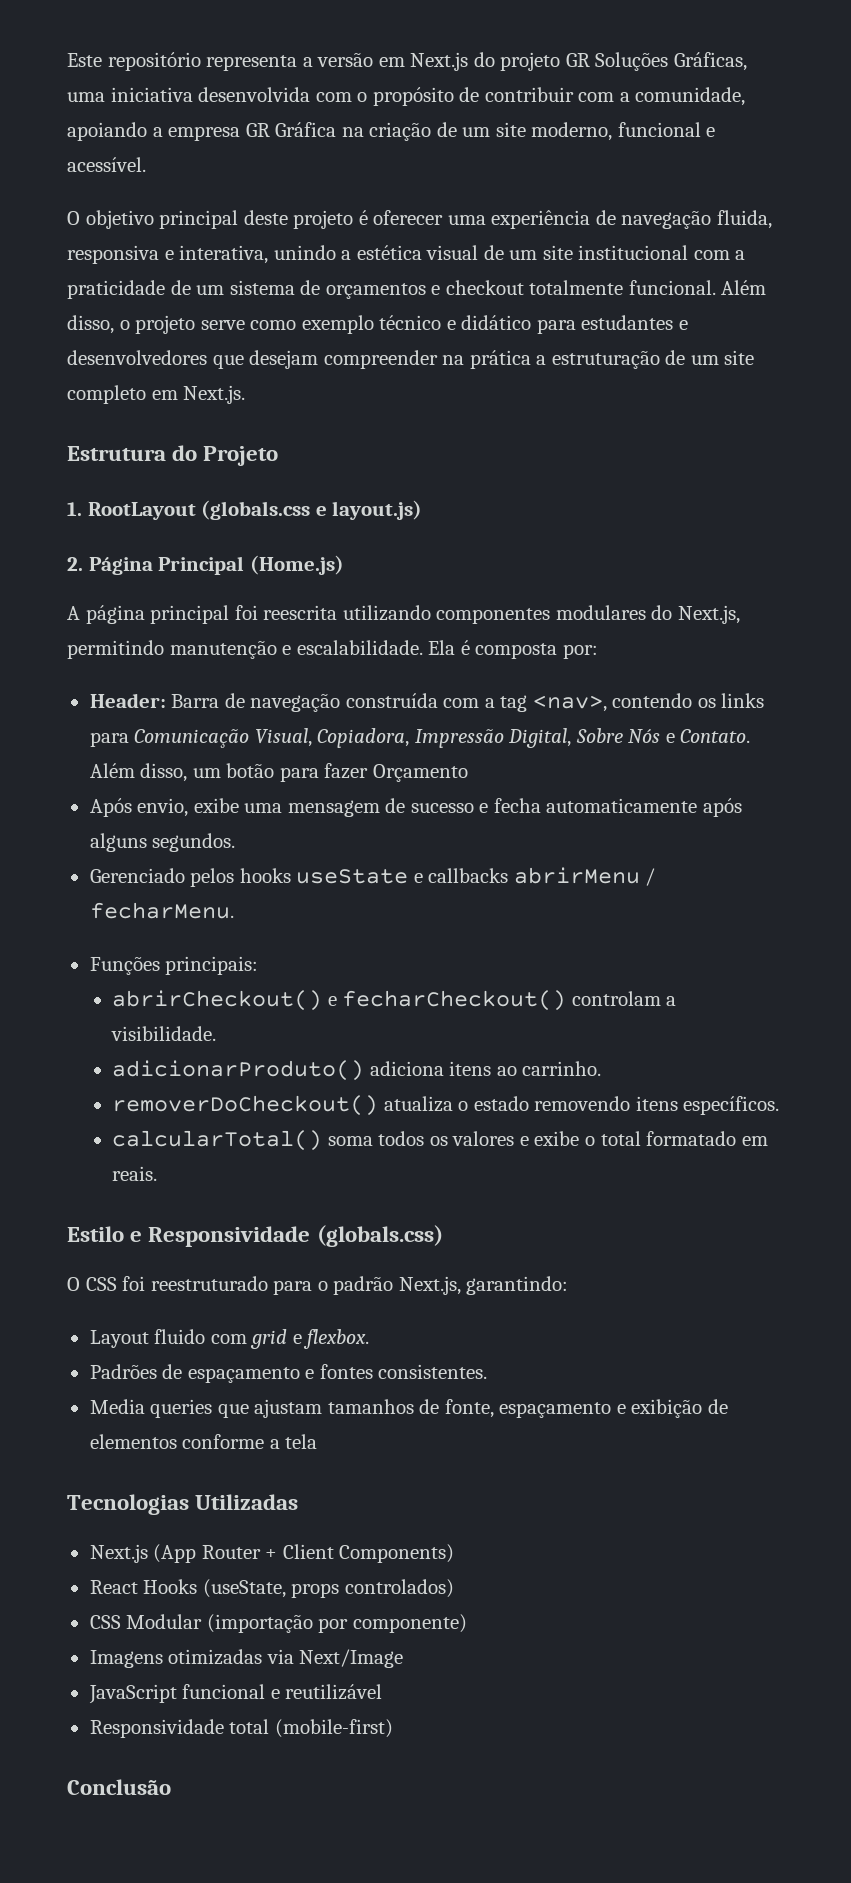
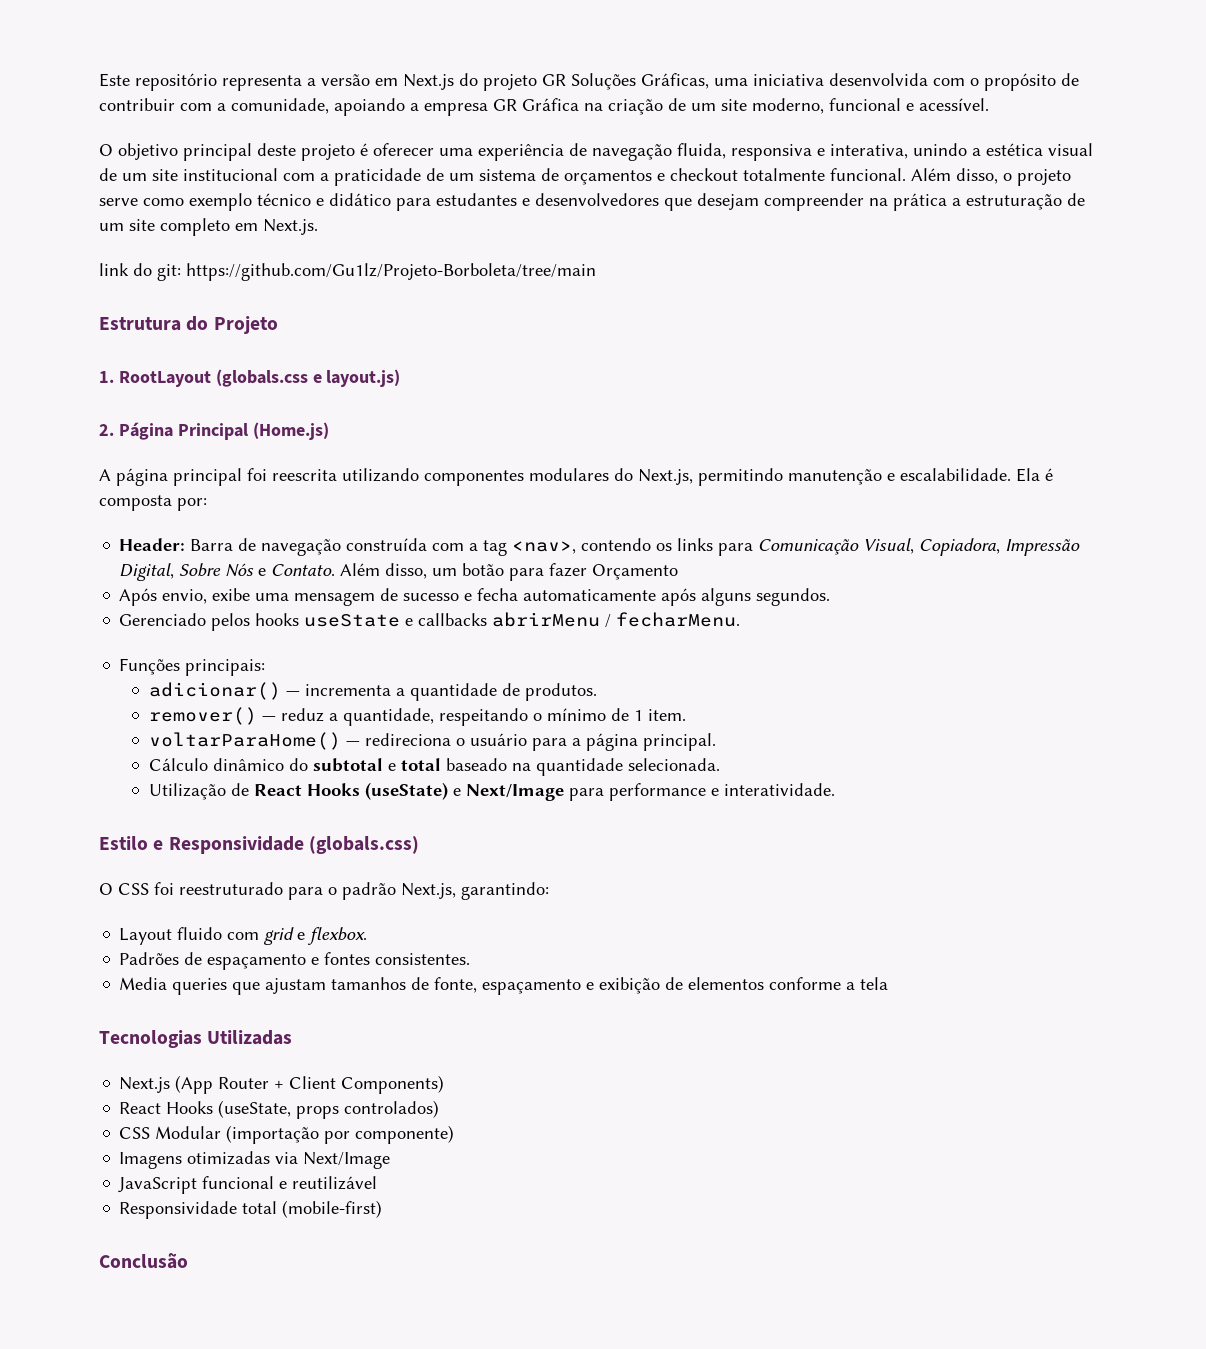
(246, 394) none -> [99,263,596,281] // link do git: https://github.com/Gu1lz/Projeto-Borboleta/tree/main
[112,990,677,1011] [111,1026,217,1041] [112,1060,602,1081] [112,1095,780,1116] [112,1130,768,1151] [112,1166,158,1181] abrirCheckout() e fecharCheckout() controlam a visibilidade. // adicionarProduto() adiciona itens ao carrinho. // removerDoCheckout() atualiza o estado removendo itens específicos. // calcularTotal() soma todos os valores e exibe o total formatado em reais. -> [149,682,598,701] [149,707,687,726] [149,732,717,751] [149,758,721,776] [149,782,836,801] adicionar() — incrementa a quantidade de produtos. // remover() — reduz a quantidade, respeitando o mínimo de 1 item. // voltarParaHome() — redireciona o usuário para a página principal. // Cálculo dinâmico do subtotal e total baseado na quantidade selecionada. // Utilização de React Hooks (useState) e Next/Image para performance e interatividade.

